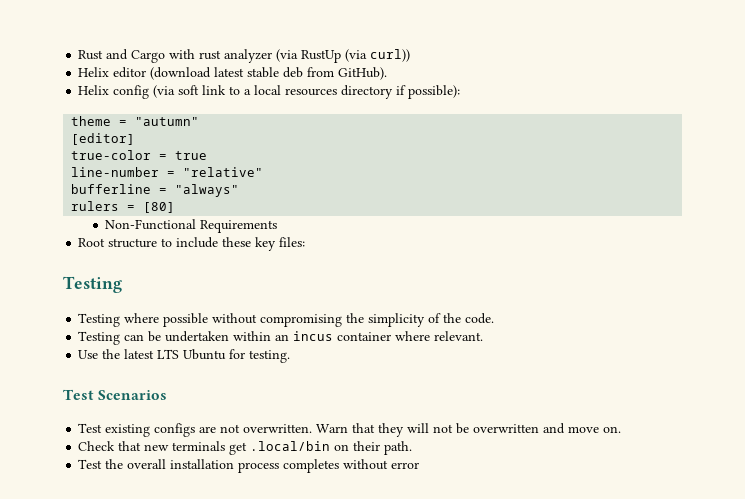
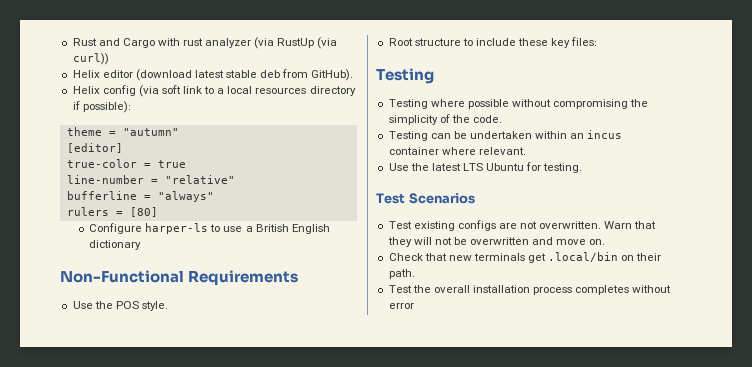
[105,219,278,233] Non-Functional Requirements -> [89,223,330,234] [89,240,142,250] [60,270,299,285] [72,301,168,311] Configure harper-ls to use a British English dictionary // Non-Functional Requirements // Use the POS style.

